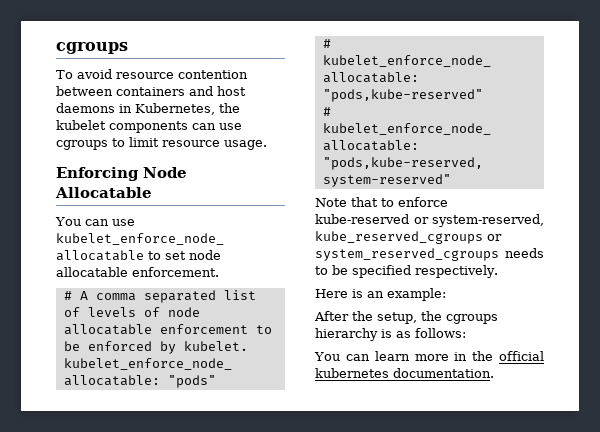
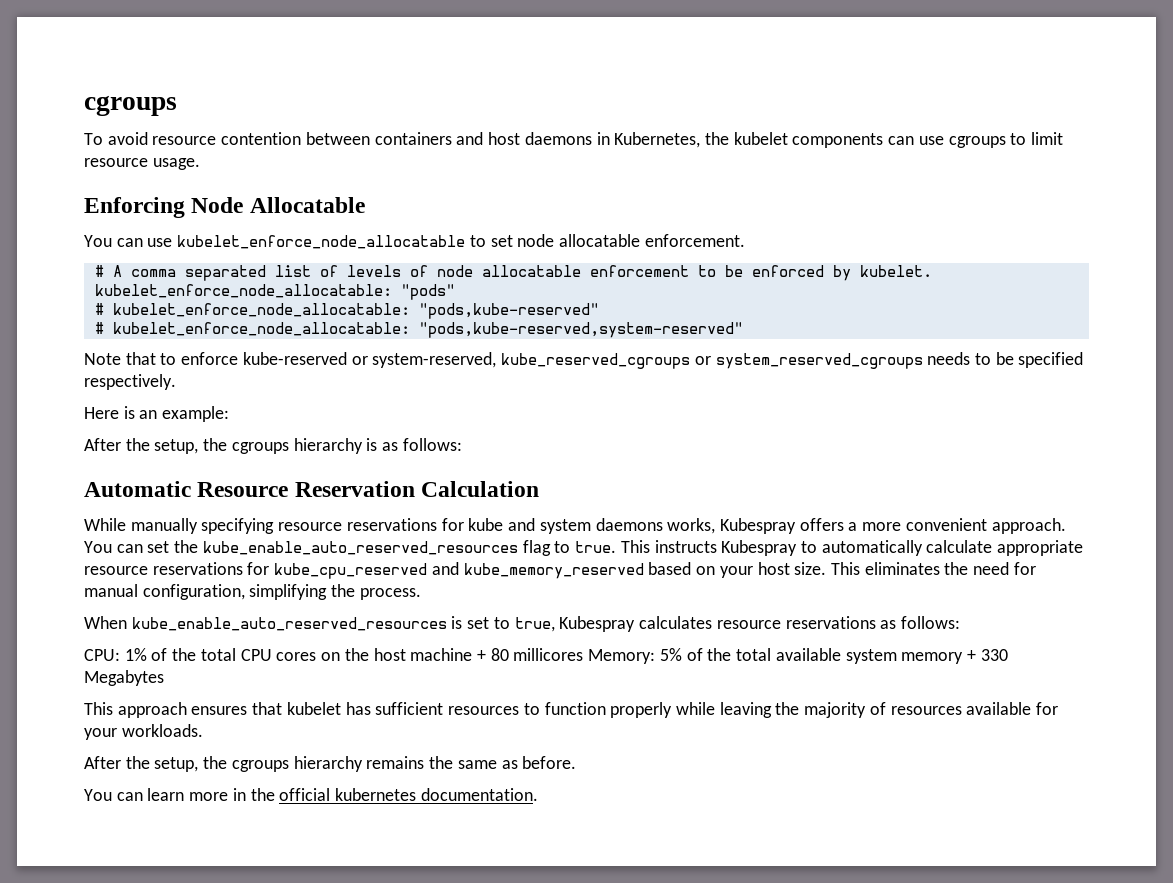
(466, 333) none -> [84,481,540,497] [84,518,1066,534] [84,540,1084,556] [84,562,1036,579] [84,584,421,600] [84,616,960,632] [84,648,1008,664] [84,670,164,686] [84,702,1059,718] [84,724,203,740] [84,756,577,772] // Automatic Resource Reservation Calculation // While manually specifying resource reservations for kube and system daemons works, Kubespray offers a more convenient approach. You can set the kube_enable_auto_reserved_resources flag to true. This instructs Kubespray to automatically calculate appropriate resource reservations for kube_cpu_reserved and kube_memory_reserved based on your host size. This eliminates the need for manual configuration, simplifying the process. // When kube_enable_auto_reserved_resources is set to true, Kubespray calculates resource reservations as follows: // CPU: 1% of the total CPU cores on the host machine + 80 millicores Memory: 5% of the total available system memory + 330 Megabytes // This approach ensures that kubelet has sufficient resources to function properly while leaving the majority of resources available for your workloads. // After the setup, the cgroups hierarchy remains the same as before.

